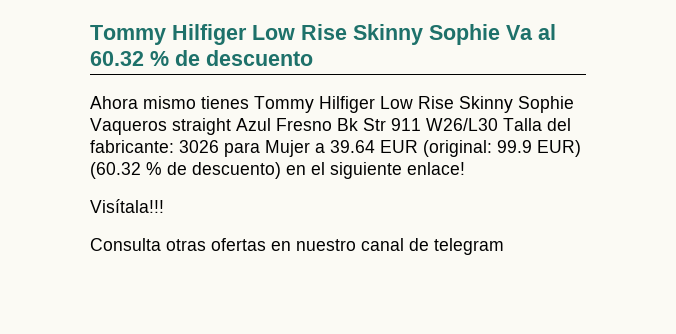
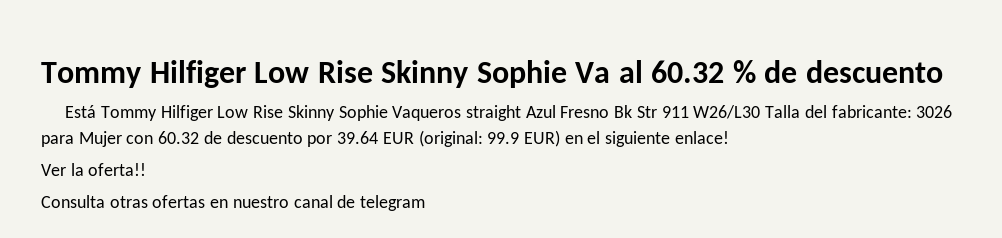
[90,96,249,109] Ahora mismo tienes -> [65,105,97,118] Está
[315,143,325,153] a -> [126,131,333,147] con 60.32 de descuento por
[90,162,281,179] (60.32 % de descuento) -> (560, 138) none
[90,199,164,213] Visítala!!! -> [41,163,147,176] Ver la oferta!!

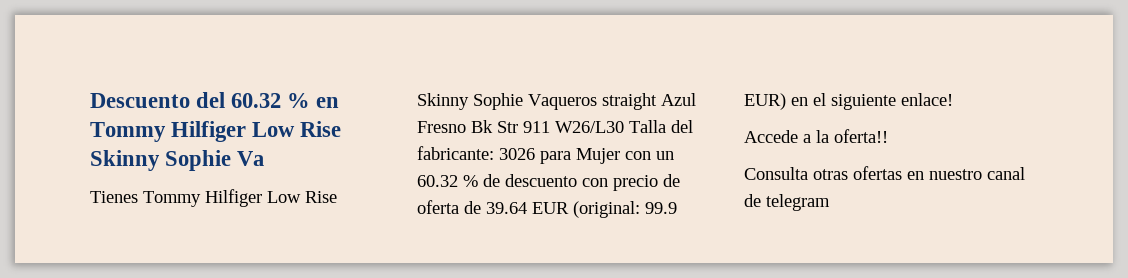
(41, 75) none -> [90,92,340,108] Descuento del 60.32 % en
[618,60,943,83] [65,105,97,118] al 60.32 % de descuento // Está -> [90,191,138,203] // Tienes
[158,131,333,147] 60.32 de descuento por -> [656,151,674,160] [417,174,680,191] [417,200,481,214] un 60.32 % de descuento con precio de oferta de
[41,164,66,176] Ver -> [744,130,811,143] Accede a

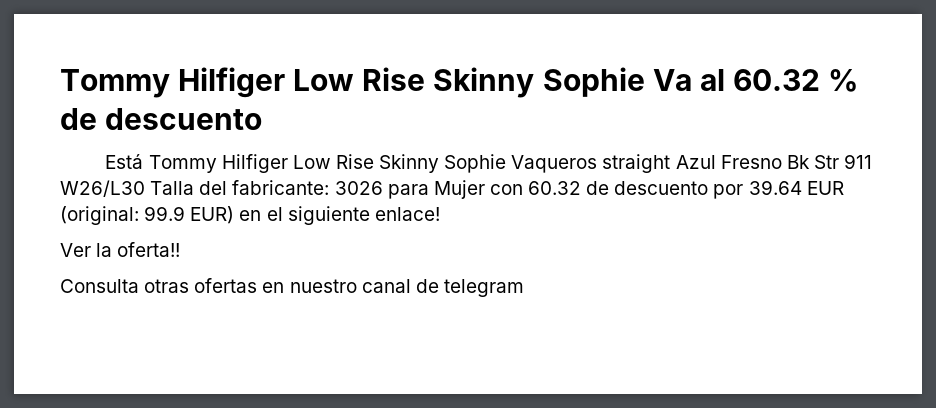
[90,92,340,108] Descuento del 60.32 % en -> (60, 83) none
[90,191,138,203] // Tienes -> [699,69,858,92] [60,108,263,130] [105,154,144,169] al 60.32 % de descuento // Está
[656,151,674,160] [417,174,680,191] [417,200,481,214] un 60.32 % de descuento con precio de oferta de -> [528,181,744,199] 60.32 de descuento por
[744,130,811,143] Accede a -> [60,243,91,257] Ver

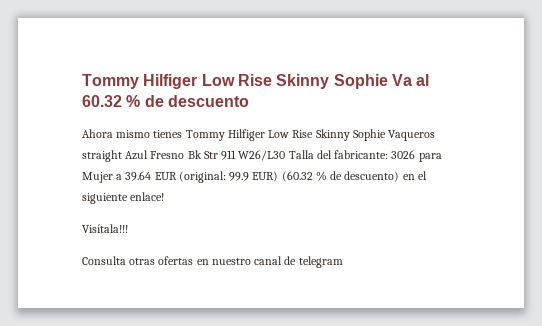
[105,154,144,169] Está -> [82,129,183,138] Ahora mismo tienes
[489,181,744,199] con 60.32 de descuento por -> [116,174,123,180] a
(235, 215) none -> [281,171,400,182] (60.32 % de descuento)
[60,242,181,257] Ver la oferta!! -> [82,224,128,233] Visítala!!!

